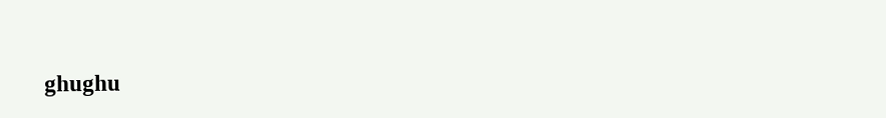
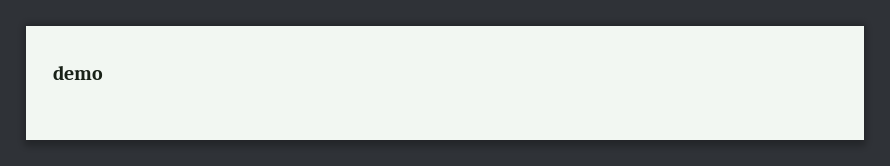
[44,74,121,97] ghughu -> [53,65,103,80] demo

